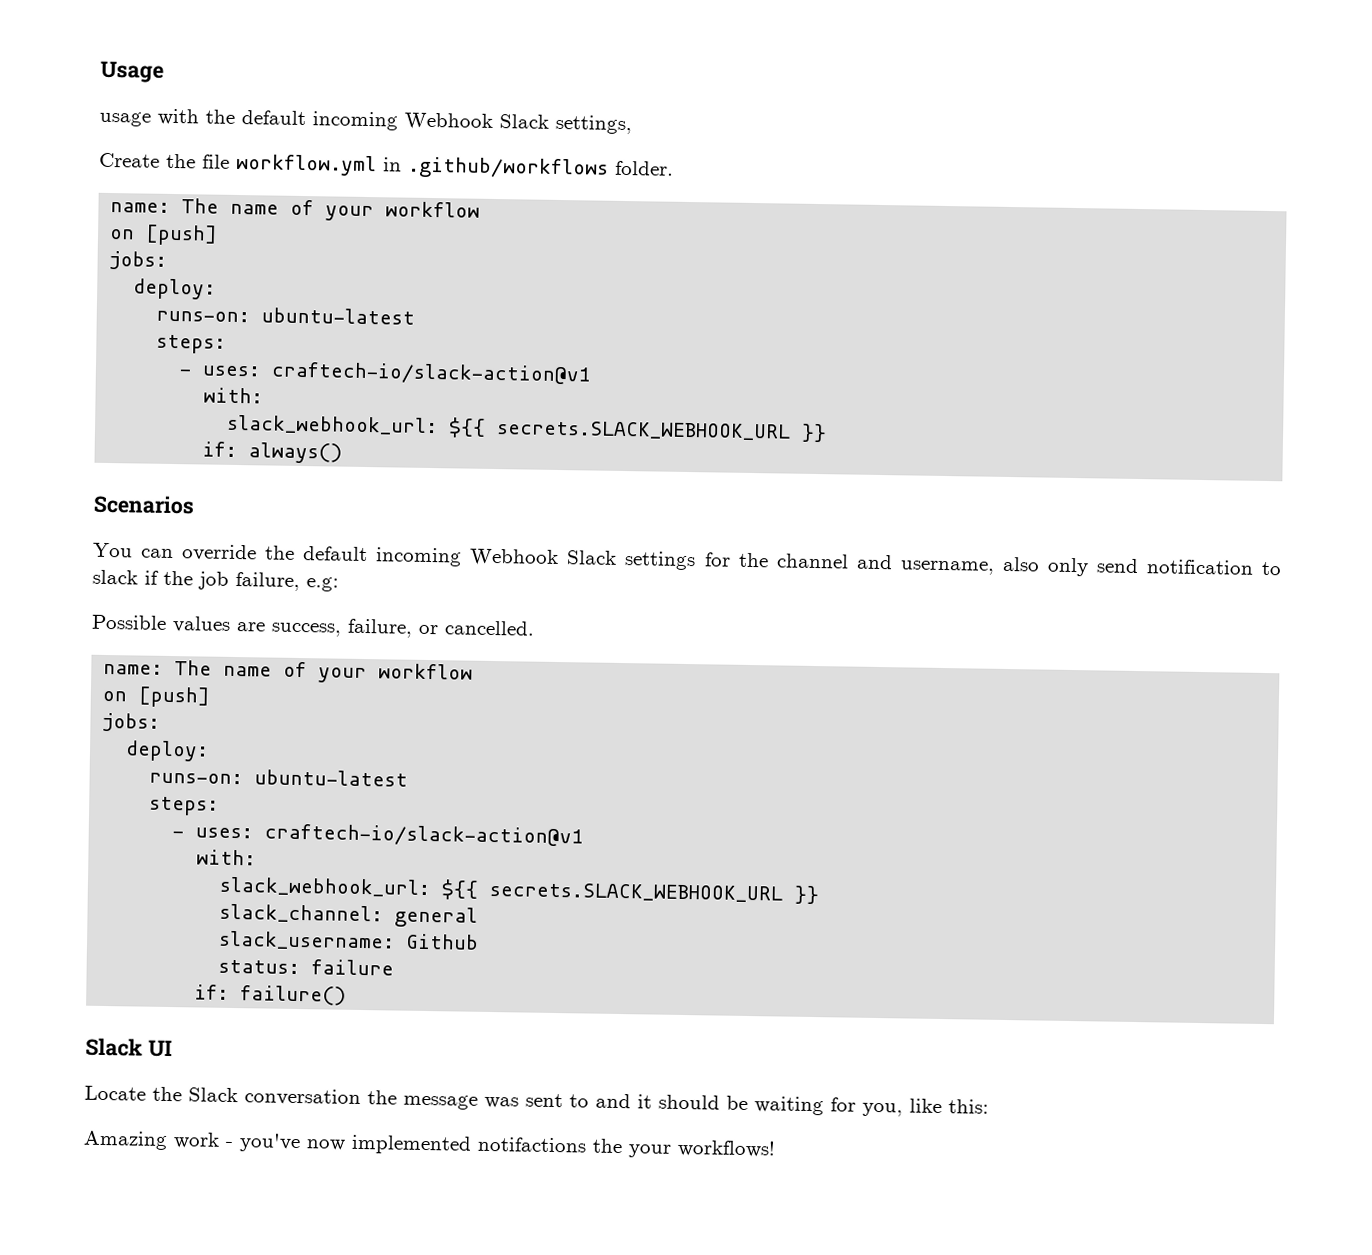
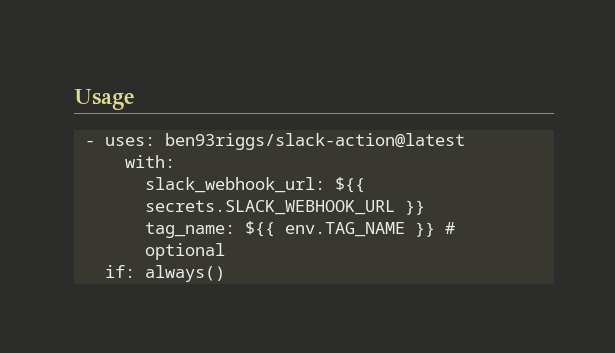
[99,108,632,135] [99,152,674,180] [110,198,481,222] [109,224,219,246] [109,251,168,270] [133,278,217,300] [156,307,416,325] [156,334,227,354] [179,361,593,386] [203,387,264,404] [226,414,828,443] [202,441,343,464] [93,494,194,515] [93,542,1282,577] [92,569,339,592] [91,614,535,638] [103,660,474,684] [102,686,212,708] [102,712,161,732] [125,740,210,762] [149,769,409,787] [149,796,220,816] [172,823,585,848] [196,849,257,866] [219,876,820,905] [219,903,479,928] [218,930,480,951] [218,959,395,976] [194,984,347,1006] [85,1037,172,1058] [84,1085,989,1117] [83,1130,776,1158] // usage with the default incoming Webhook Slack settings, // Create the file workflow.yml in .github/workflows folder. // name: The name of your workflow // on [push] // jobs: // deploy: // runs-on: ubuntu-latest // steps: // - uses: craftech-io/slack-action@v1 // with: // slack_webhook_url: ${{ secrets.SLACK_WEBHOOK_URL }} // if: always() // Scenarios // You can override the default incoming Webhook Slack settings for the channel and username, also only send notification to slack if the job failure, e.g: // Possible values are success, failure, or cancelled. // name: The name of your workflow // on [push] // jobs: // deploy: // runs-on: ubuntu-latest // steps: // - uses: craftech-io/slack-action@v1 // with: // slack_webhook_url: ${{ secrets.SLACK_WEBHOOK_URL }} // slack_channel: general // slack_username: Github // status: failure // if: failure() // Slack UI // Locate the Slack conversation the message was sent to and it should be waiting for you, like this: // Amazing work - you've now implemented notifactions the your workflows! -> [84,133,465,150] [124,155,175,168] [144,177,365,193] [144,200,425,215] [144,221,455,238] [144,243,225,260] [104,265,225,282] // - uses: ben93riggs/slack-action@latest // with: // slack_webhook_url: ${{ secrets.SLACK_WEBHOOK_URL }} // tag_name: ${{ env.TAG_NAME }} # optional // if: always()

